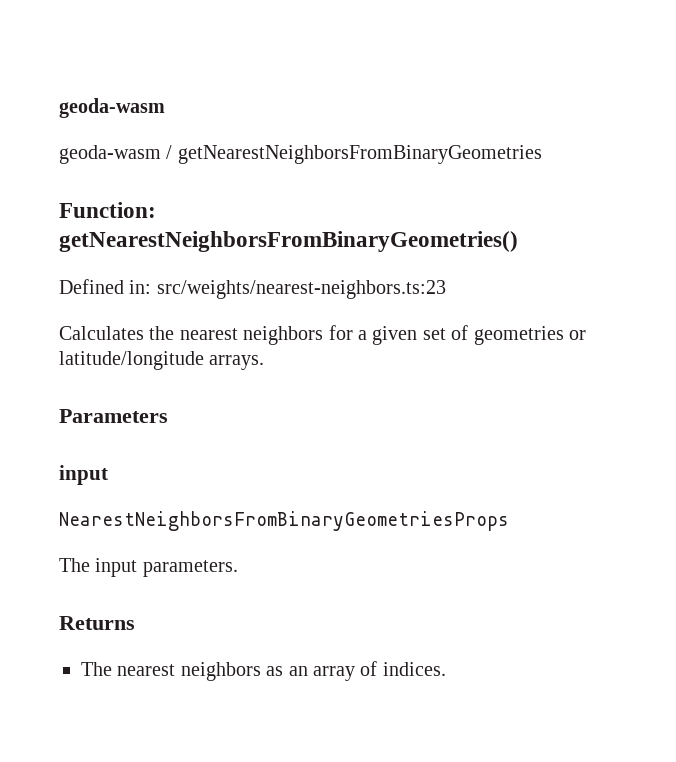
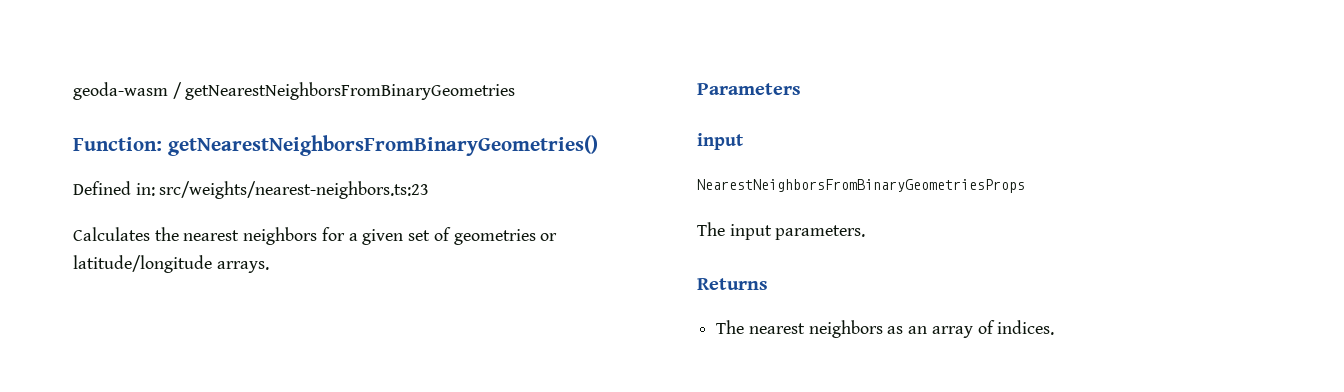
[59,98,165,118] [59,145,161,164] geoda-wasm // geoda-wasm -> [73,82,168,100] geoda-wasm

